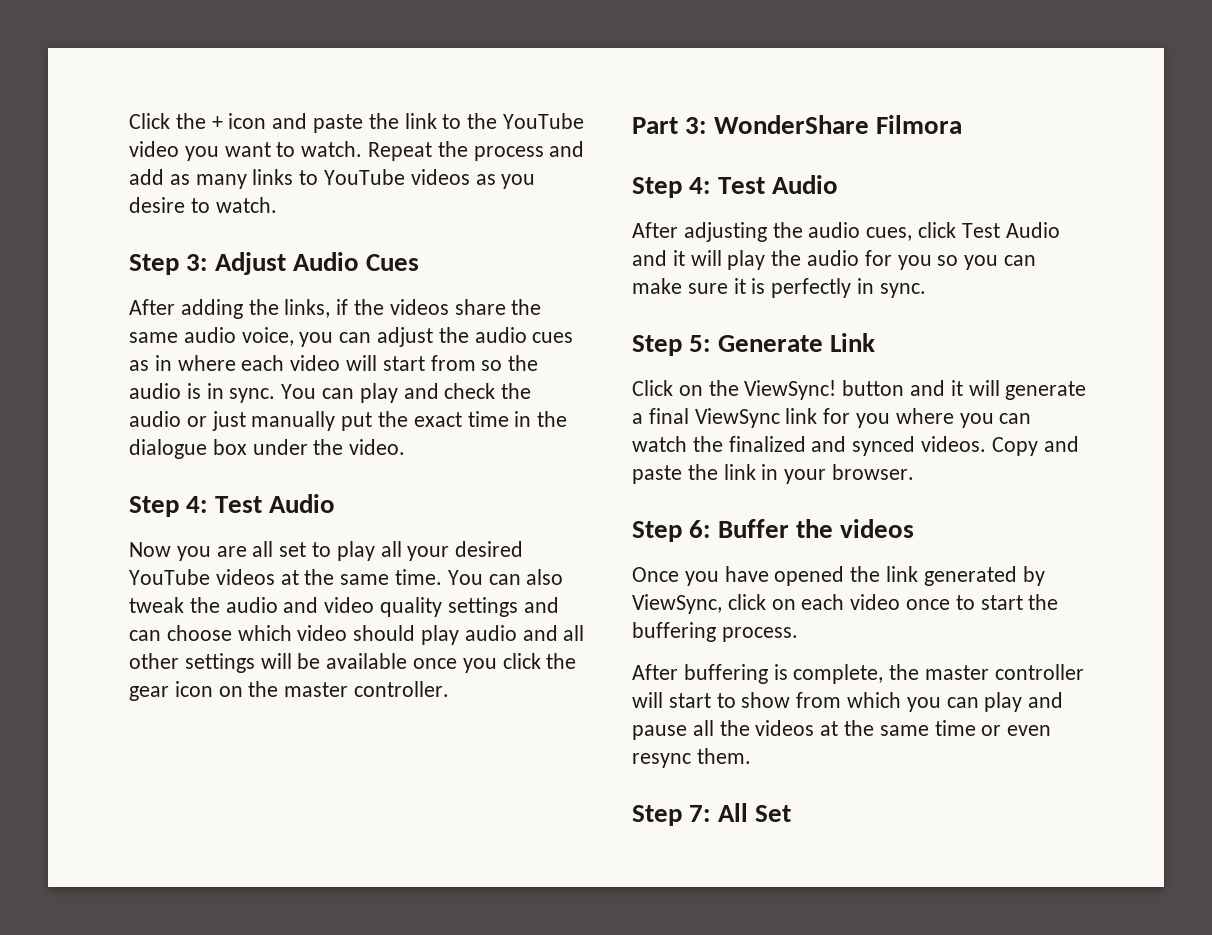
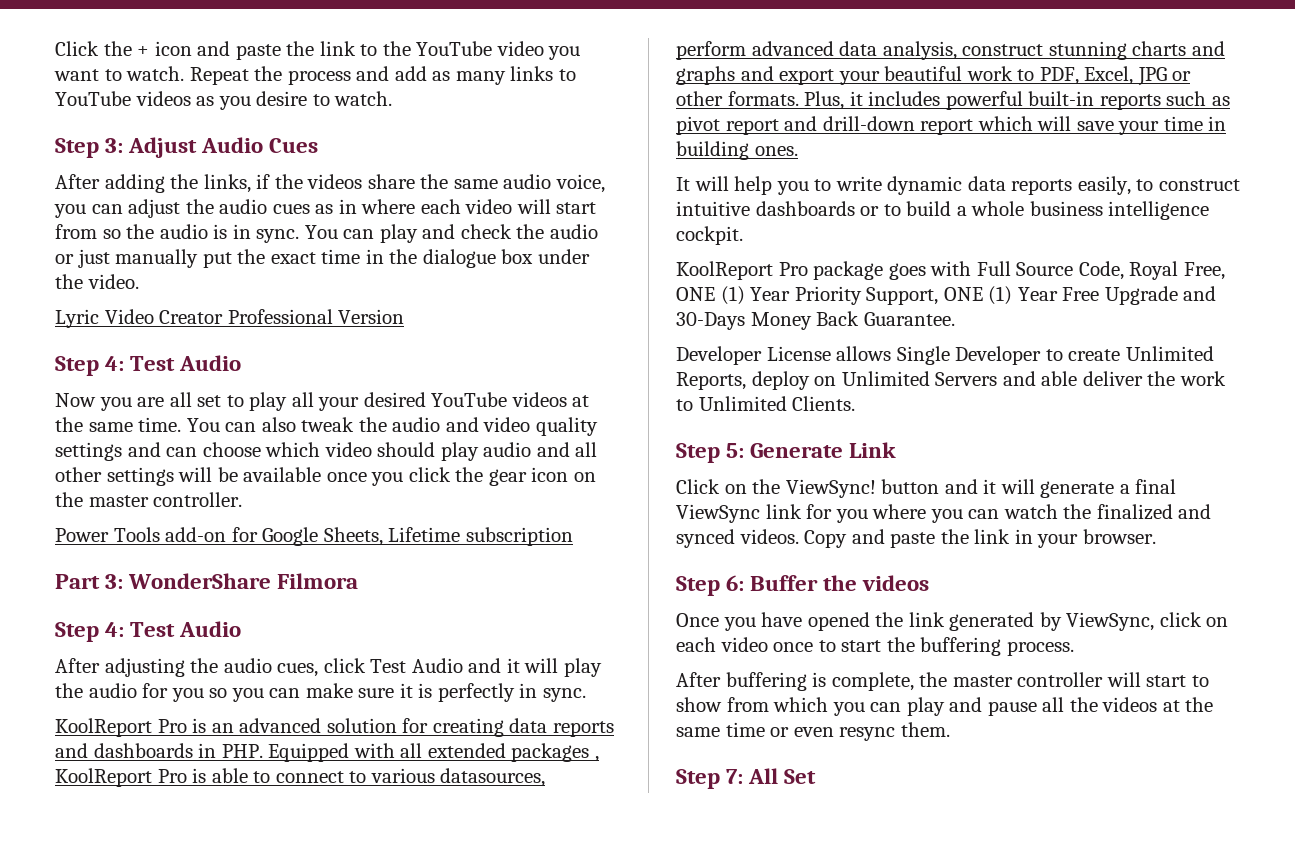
(406, 447) none -> [55,309,405,328] // Lyric Video Creator Professional Version
(450, 689) none -> [55,527,573,546] // Power Tools add-on for Google Sheets, Lifetime subscription
(926, 290) none -> [55,718,614,737] [55,743,599,762] [55,768,546,787] [676,41,1225,60] [676,66,1192,86] [676,91,1230,110] [676,116,1227,135] [676,141,798,160] [676,176,1240,195] [676,201,1210,220] [676,226,743,245] [676,261,1225,280] [676,286,1217,305] [676,311,955,330] [676,346,1214,365] [676,371,1226,390] [676,396,856,411] // KoolReport Pro is an advanced solution for creating data reports and dashboards in PHP. Equipped with all extended packages , KoolReport Pro is able to connect to various datasources, perform advanced data analysis, construct stunning charts and graphs and export your beautiful work to PDF, Excel, JPG or other formats. Plus, it includes powerful built-in reports such as pivot report and drill-down report which will save your time in building ones. // It will help you to write dynamic data reports easily, to construct intuitive dashboards or to build a whole business intelligence cockpit. // KoolReport Pro package goes with Full Source Code, Royal Free, ONE (1) Year Priority Support, ONE (1) Year Free Upgrade and 30-Days Money Back Guarantee. // Developer License allows Single Developer to create Unlimited Reports, deploy on Unlimited Servers and able deliver the work to Unlimited Clients.

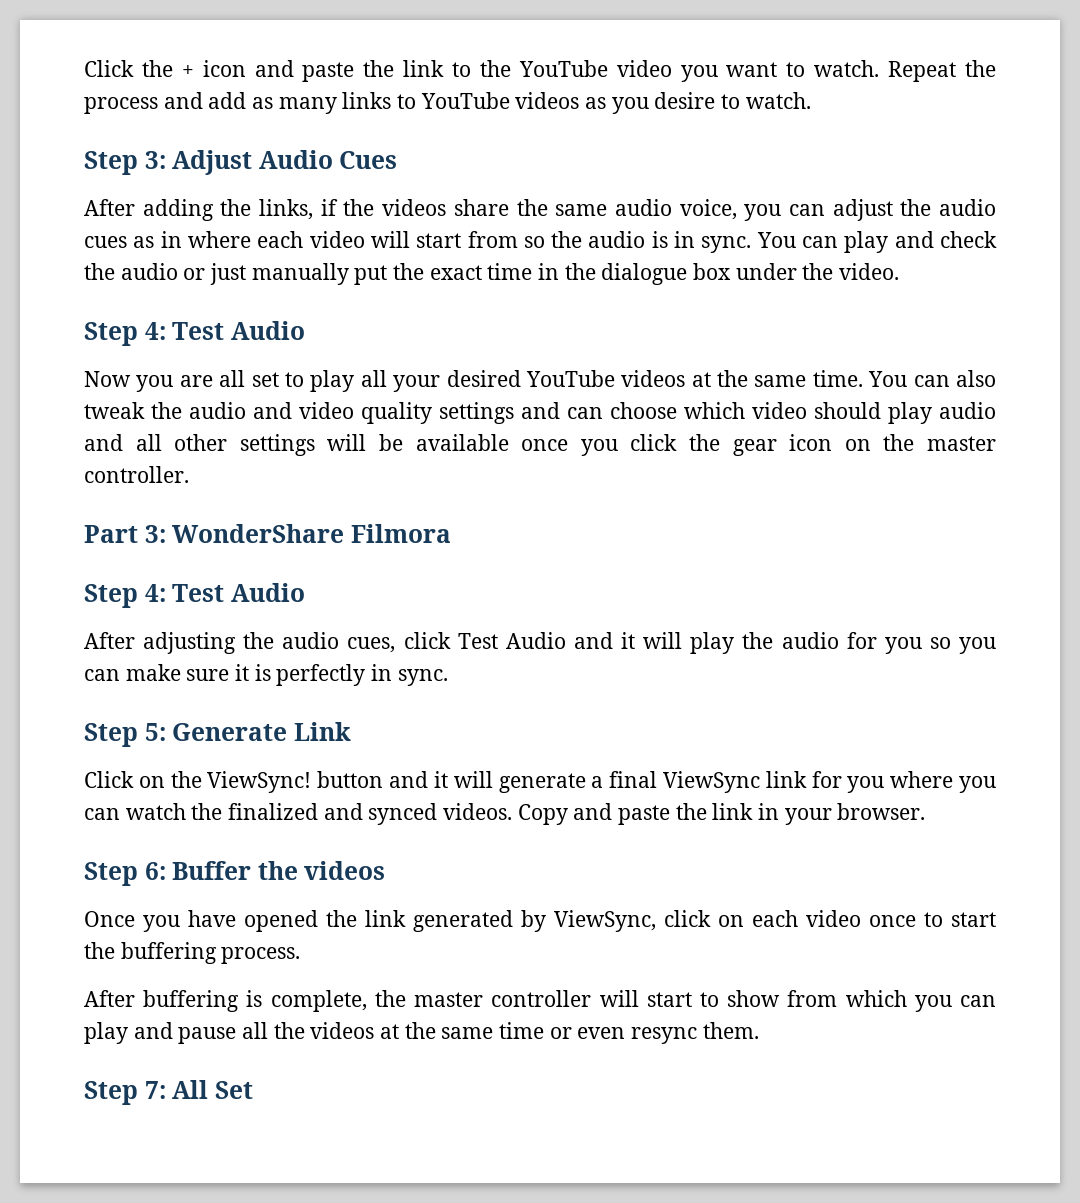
[55,309,405,328] // Lyric Video Creator Professional Version -> (900, 271) none
[55,527,573,546] // Power Tools add-on for Google Sheets, Lifetime subscription -> (189, 474) none
[55,718,614,737] [55,743,599,762] [55,768,546,787] [676,41,1225,60] [676,66,1192,86] [676,91,1230,110] [676,116,1227,135] [676,141,798,160] [676,176,1240,195] [676,201,1210,220] [676,226,743,245] [676,261,1225,280] [676,286,1217,305] [676,311,955,330] [676,346,1214,365] [676,371,1226,390] [676,396,856,411] // KoolReport Pro is an advanced solution for creating data reports and dashboards in PHP. Equipped with all extended packages , KoolReport Pro is able to connect to various datasources, perform advanced data analysis, construct stunning charts and graphs and export your beautiful work to PDF, Excel, JPG or other formats. Plus, it includes powerful built-in reports such as pivot report and drill-down report which will save your time in building ones. // It will help you to write dynamic data reports easily, to construct intuitive dashboards or to build a whole business intelligence cockpit. // KoolReport Pro package goes with Full Source Code, Royal Free, ONE (1) Year Priority Support, ONE (1) Year Free Upgrade and 30-Days Money Back Guarantee. // Developer License allows Single Developer to create Unlimited Reports, deploy on Unlimited Servers and able deliver the work to Unlimited Clients. -> (448, 677) none

